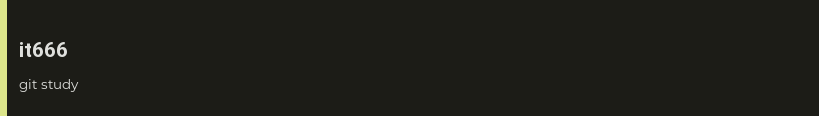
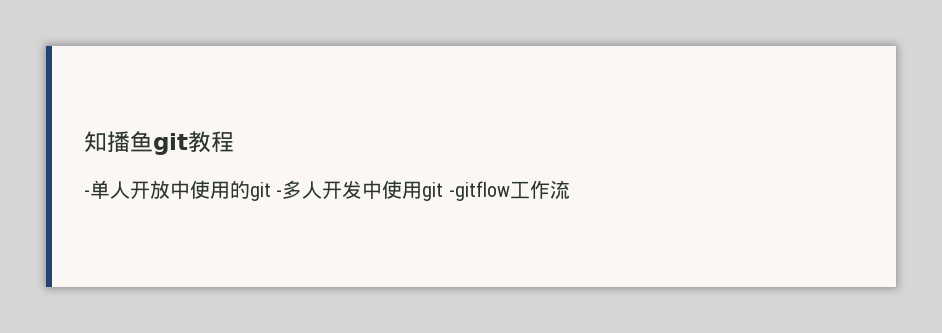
[19,42,68,57] [19,79,79,92] it666 // git study -> [84,131,234,155] [84,180,570,201] 知播鱼git教程 // -单人开放中使用的git -多人开发中使用git -gitflow工作流

